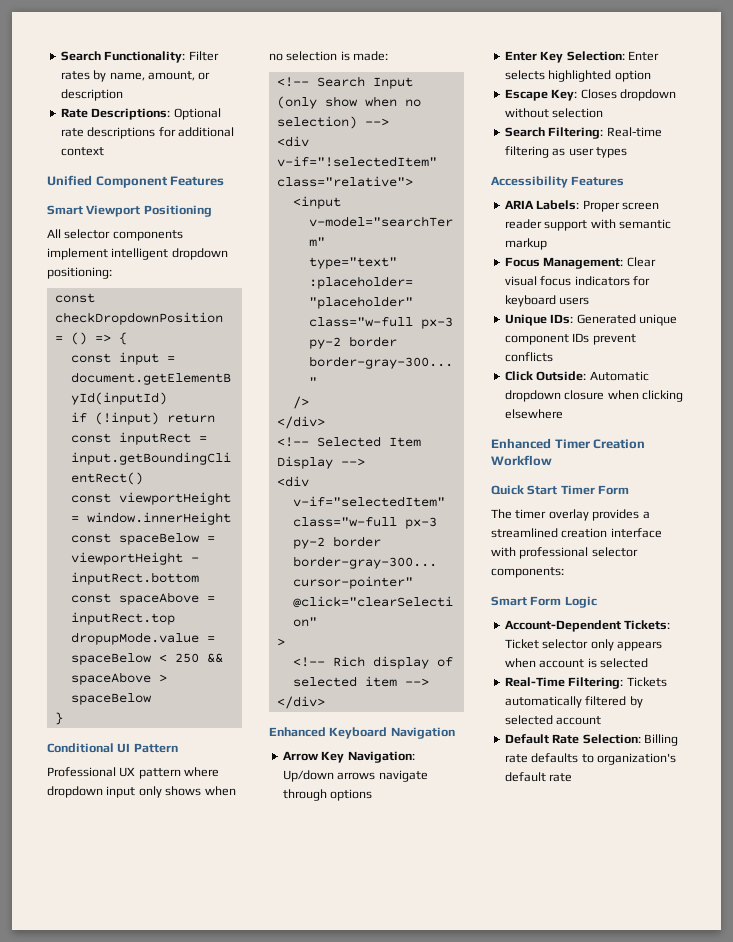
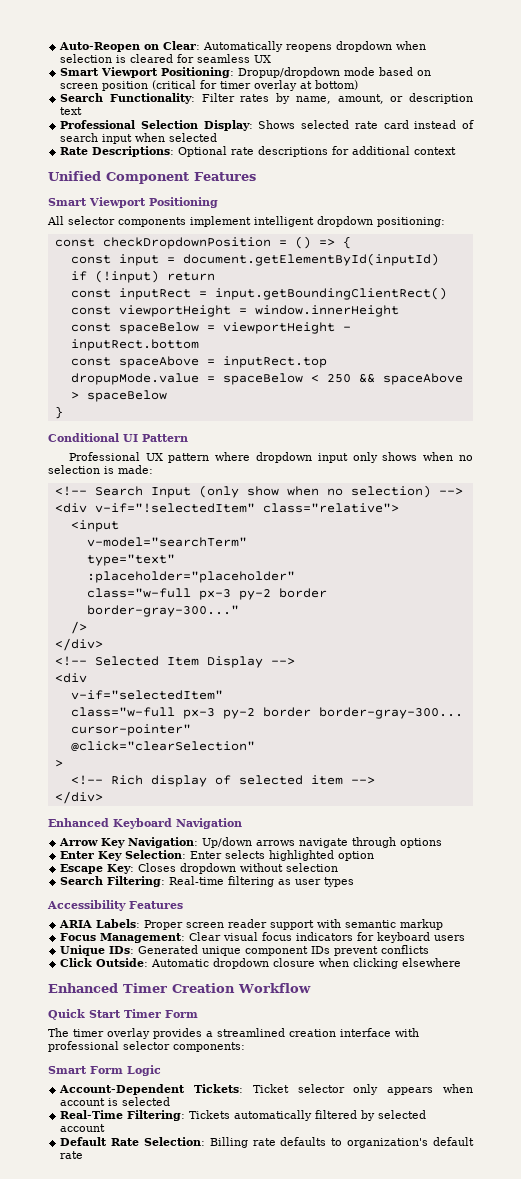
(60, 56) none -> [59,41,427,52] [60,54,272,63] [60,67,432,78] [60,80,359,91] Auto-Reopen on Clear: Automatically reopens dropdown when selection is cleared for seamless UX // Smart Viewport Positioning: Dropup/dropdown mode based on screen position (critical for timer overlay at bottom) //
(123, 95) none -> [60,107,83,115] [60,120,475,131] [60,133,218,144] text // Professional Selection Display: Shows selected rate card instead of search input when selected

